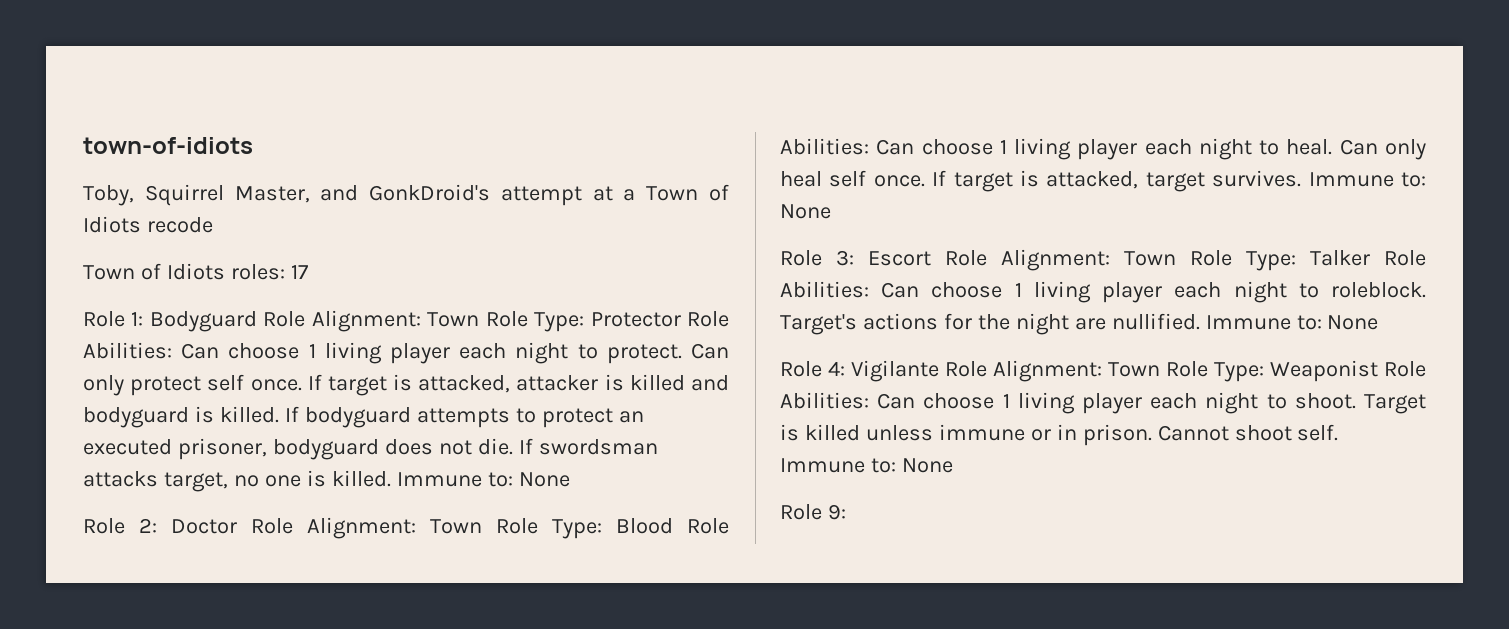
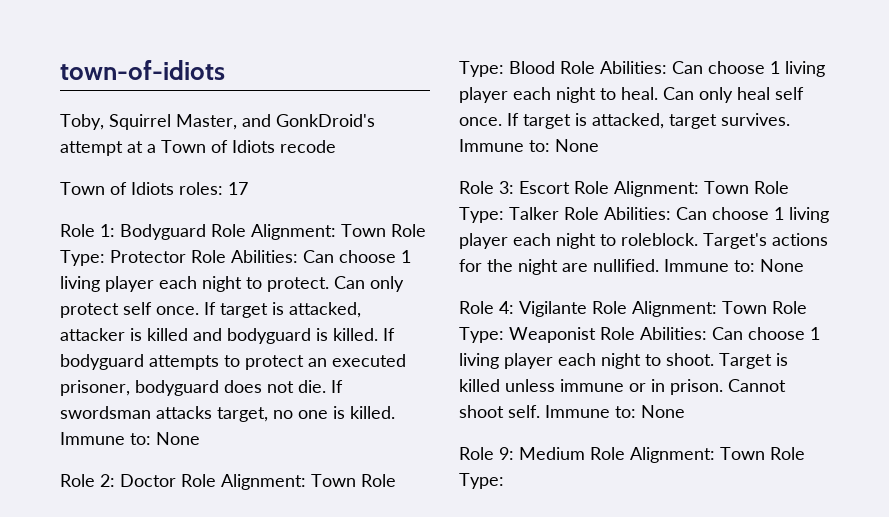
(846, 512) none -> [519,447,805,463] [459,473,504,489] Medium Role Alignment: Town Role Type:

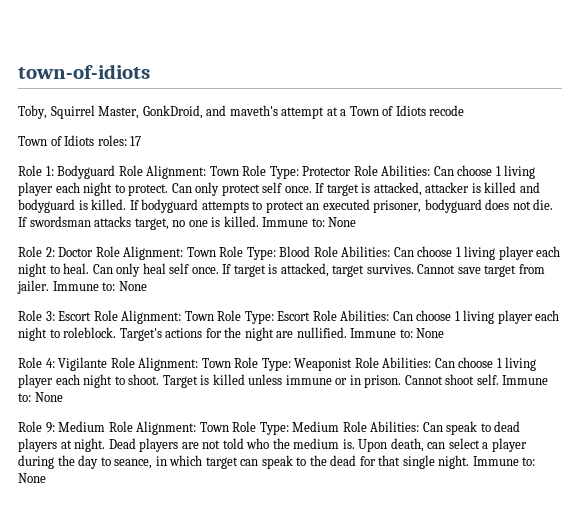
[242,114,375,127] and GonkDroid's -> [142,105,278,119] GonkDroid, and maveth's
(790, 119) none -> [417,264,545,277] [17,280,49,294] Cannot save target from jailer.
[509,207,559,220] Talker -> [277,311,311,321] Escort
(504, 481) none -> [292,421,521,435] [18,438,527,452] [18,455,536,469] [18,473,46,483] Medium Role Abilities: Can speak to dead players at night. Dead players are not told who the medium is. Upon death, can select a player during the day to seance, in which target can speak to the dead for that single night. Immune to: None

